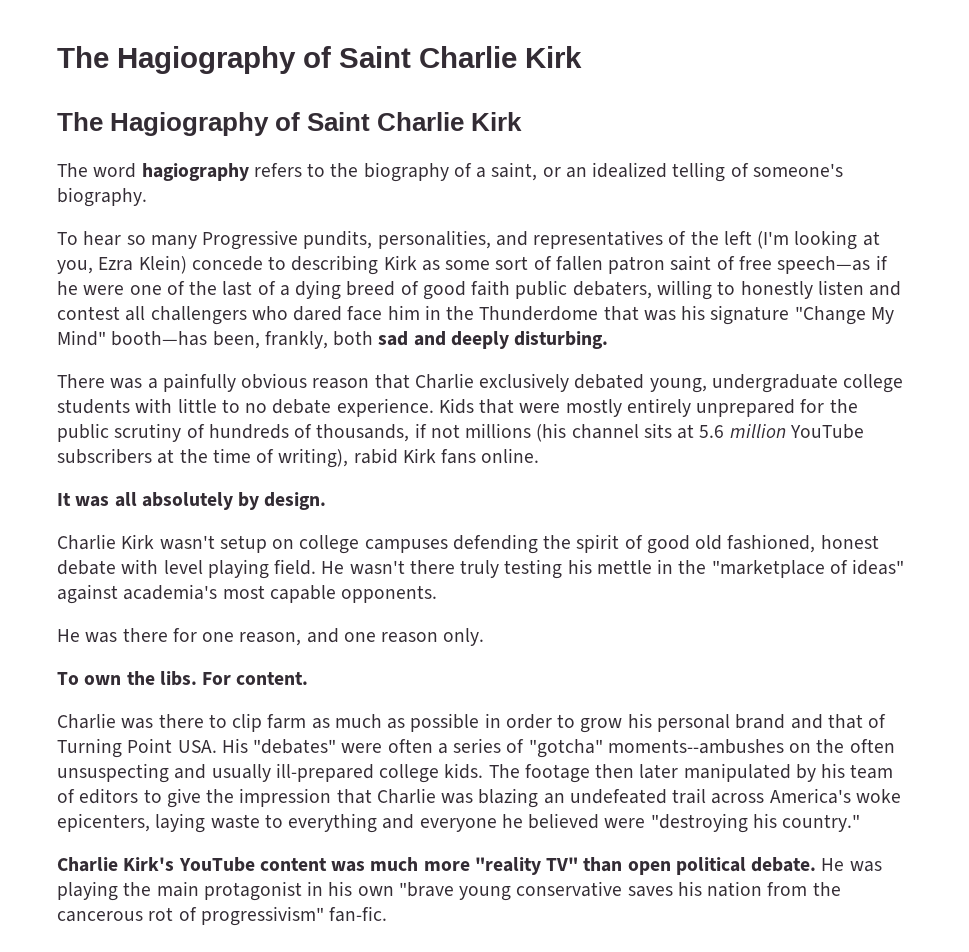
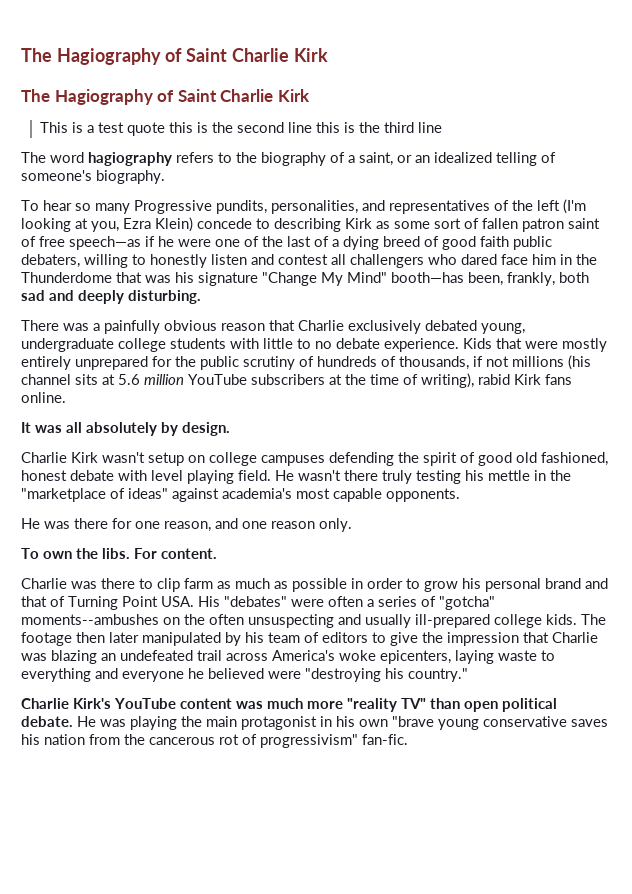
(523, 121) none -> [40,122,443,136] // This is a test quote this is the second line this is the third line

